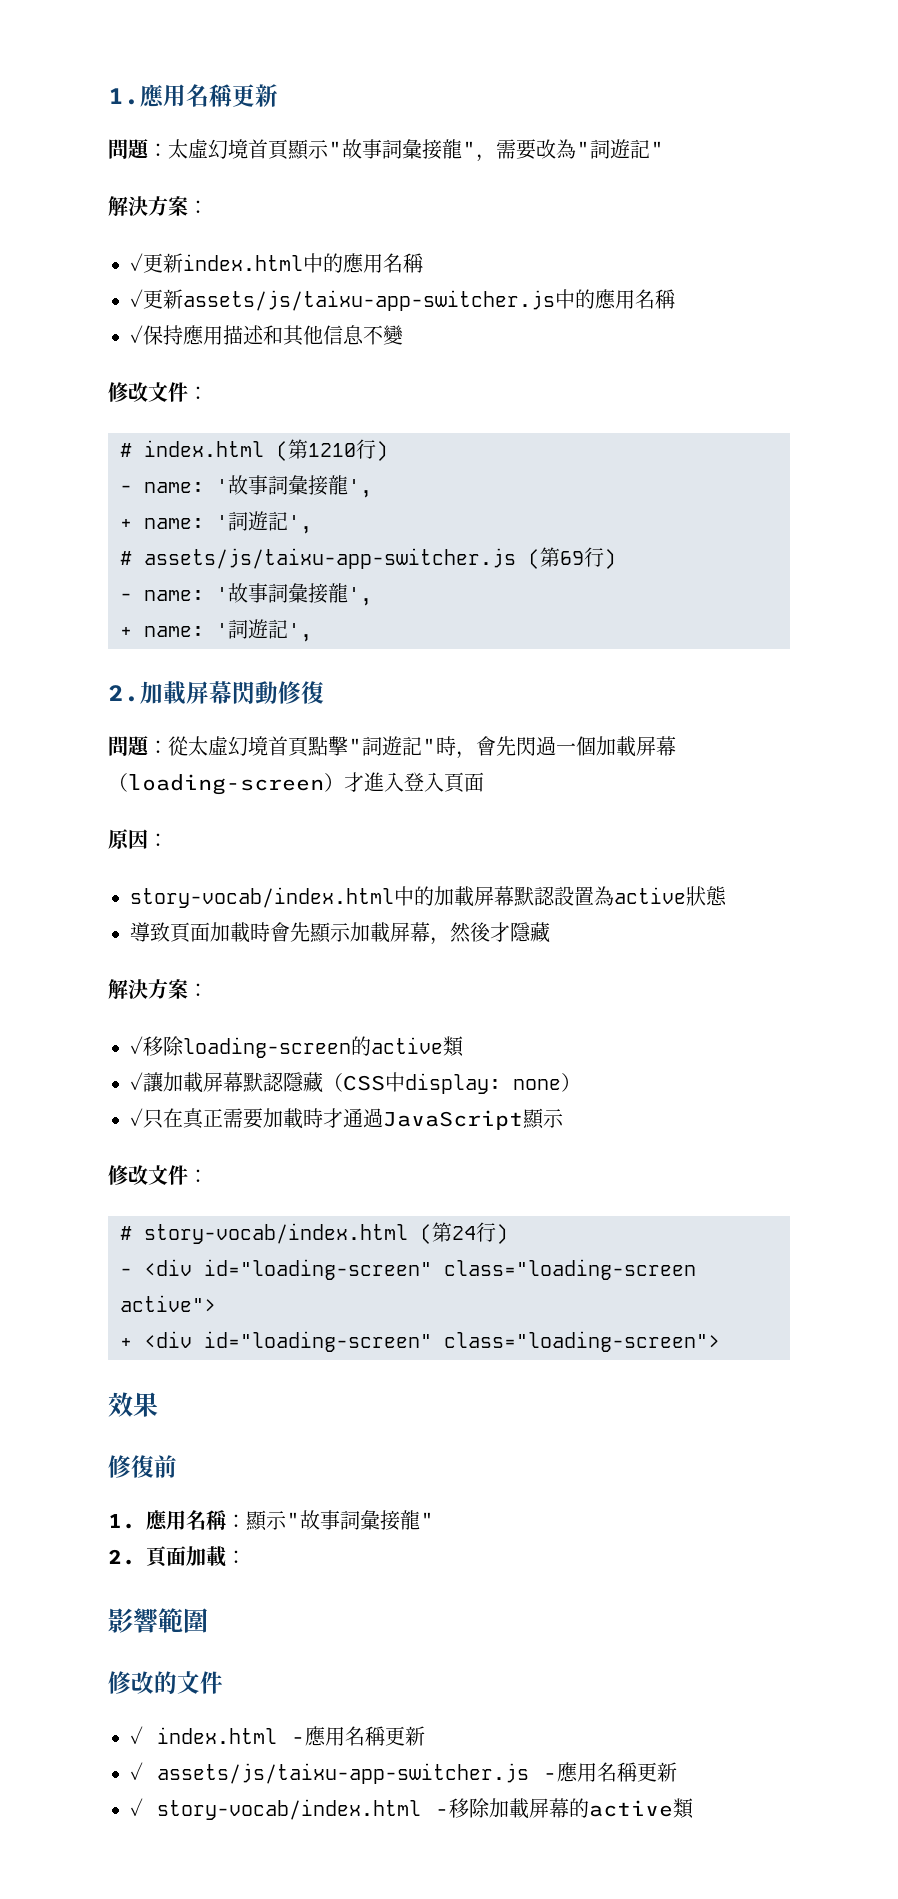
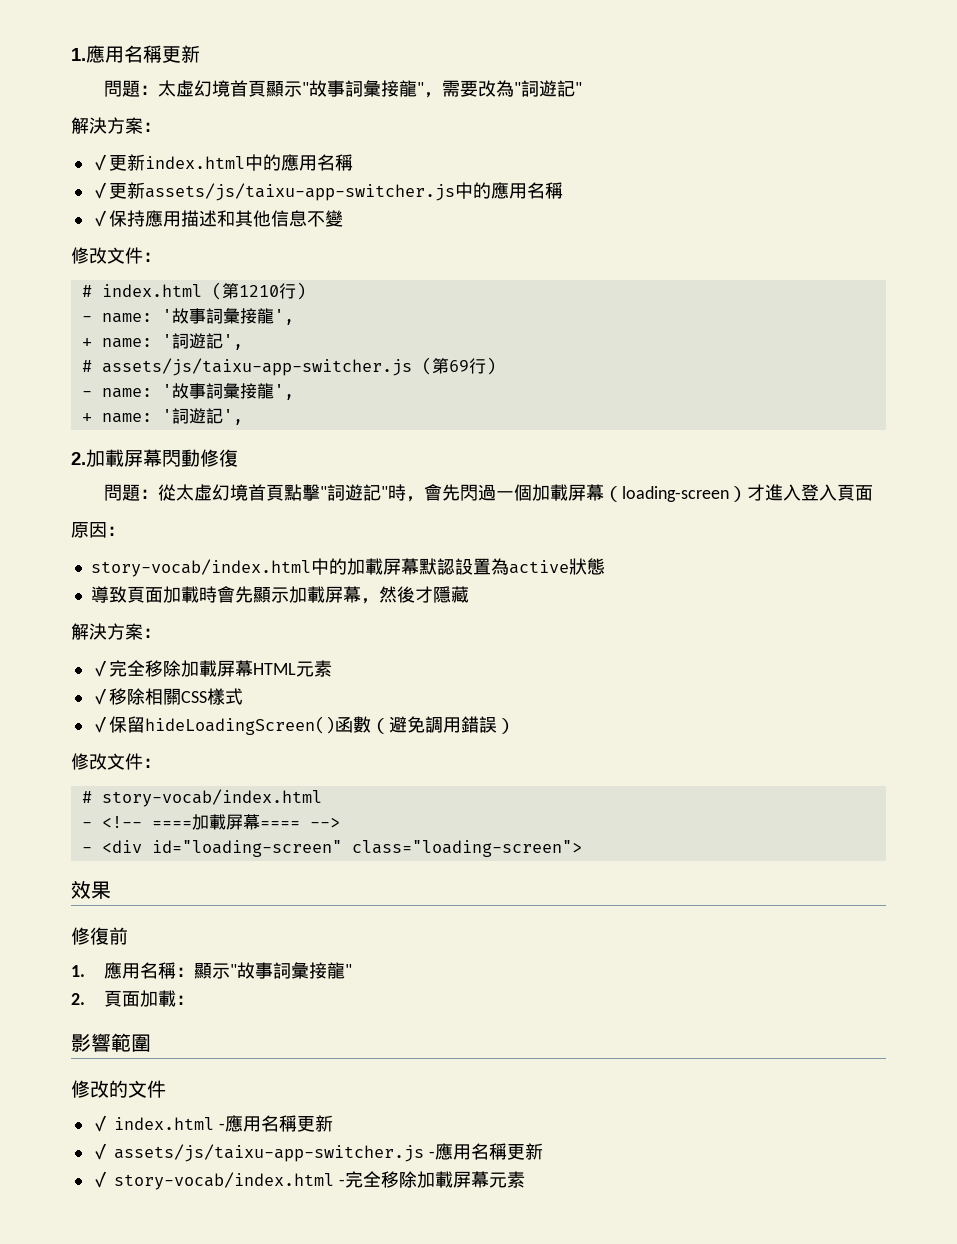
[143,1036,464,1058] [130,1072,581,1094] [130,1108,564,1130] 移除loading-screen的active類 // ✓讓加載屏幕默認隱藏（CSS中display: none） // ✓只在真正需要加載時才通過JavaScript顯示 -> [108,660,332,677] [90,688,243,705] [90,716,515,735] 完全移除加載屏幕HTML元素 // ✓移除相關CSS樣式 // ✓保留hideLoadingScreen()函數（避免調用錯誤）
[420,1222,508,1244] [120,1259,696,1280] [120,1295,216,1312] [120,1338,132,1348] (第24行) // - <div id="loading-screen" class="loading-screen active"> // + -> [81,814,340,830] [81,847,92,853] // - <!-- ====加載屏幕==== --> // -
[449,1798,694,1819] 移除加載屏幕的active類 -> [344,1171,525,1188] 完全移除加載屏幕元素

